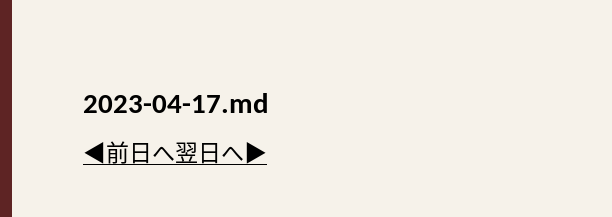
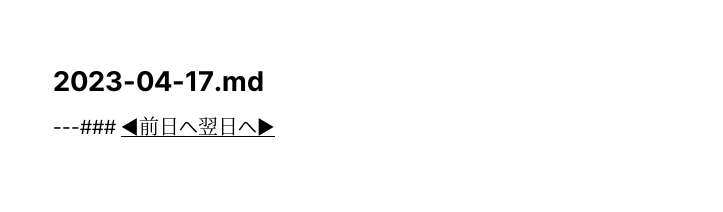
(269, 103) none -> [53,119,116,134] ---###

